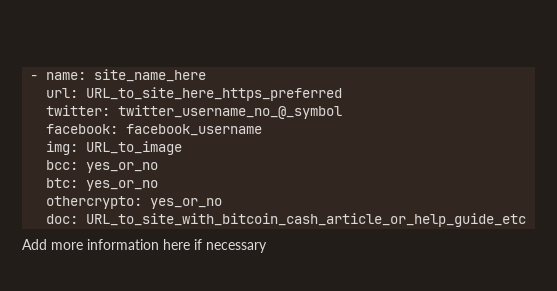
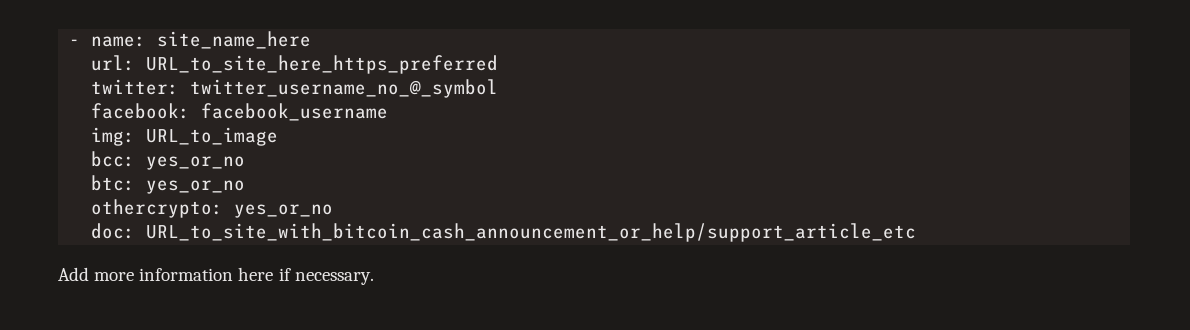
[86,213,527,227] URL_to_site_with_bitcoin_cash_article_or_help_guide_etc -> [146,223,917,242] URL_to_site_with_bitcoin_cash_announcement_or_help/support_article_etc
[206,242,267,253] necessary -> [294,272,374,285] necessary.

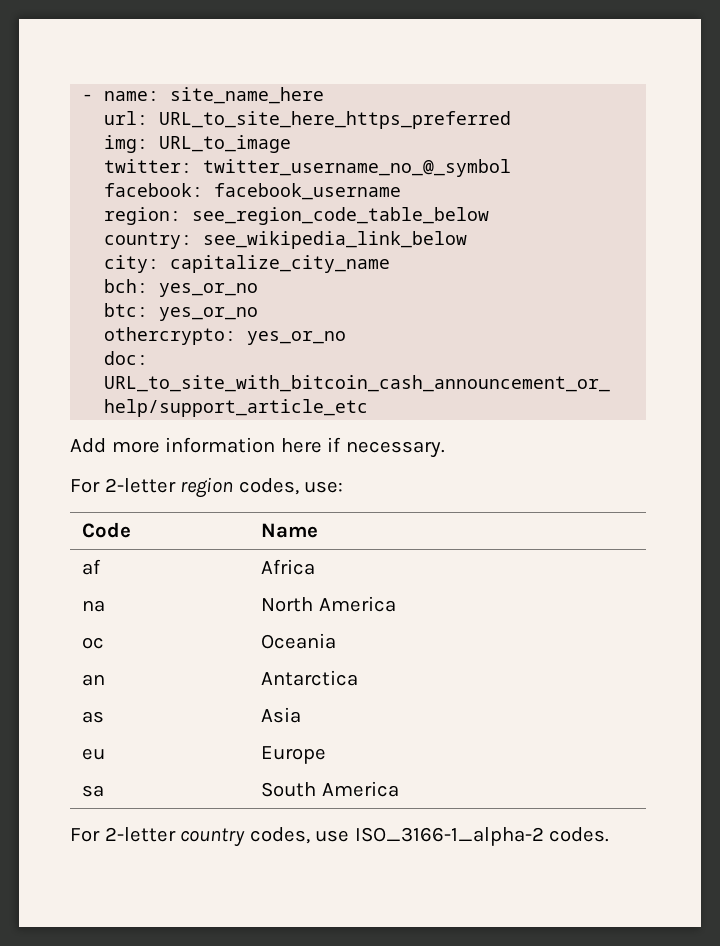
(499, 64) none -> [104,135,292,153] // img: URL_to_image
[91,127,279,146] [91,151,136,167] img: URL_to_image // bcc: -> [104,207,490,225] [104,231,468,249] [104,255,391,273] [104,279,149,293] region: see_region_code_table_below // country: see_wikipedia_link_below // city: capitalize_city_name // bch:
(374, 278) none -> [70,477,344,498] [82,522,132,538] [261,523,319,538] [82,559,102,575] [261,559,316,575] [82,600,106,612] [261,596,396,612] [82,637,105,649] [261,633,337,649] [82,674,106,686] [261,670,359,686] [82,711,105,723] [261,707,302,723] [82,748,106,760] [261,746,327,764] [82,785,105,797] [261,781,399,797] [70,827,610,847] // For 2-letter region codes, use: // Code | Name // af | Africa // na | North America // oc | Oceania // an | Antarctica // as | Asia // eu | Europe // sa | South America // For 2-letter country codes, use ISO_3166-1_alpha-2 codes.

